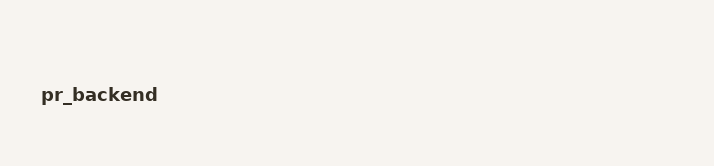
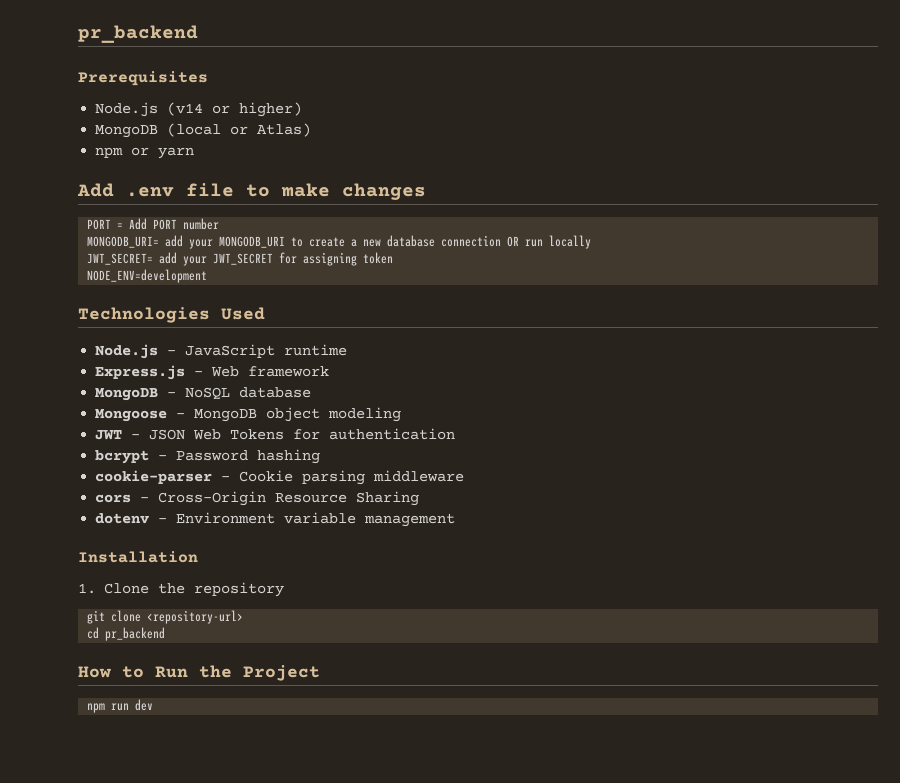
[41,87,158,105] pr_backend -> [78,25,198,43] [78,71,208,86] [95,102,303,117] [95,123,312,138] [95,147,195,159] [77,183,426,200] [87,218,220,230] [87,235,592,249] [87,252,394,266] [87,269,208,283] [78,307,265,323] [95,344,348,359] [95,365,330,380] [95,387,312,401] [95,407,402,422] [95,428,456,440] [95,449,321,464] [95,470,465,485] [95,491,420,506] [95,512,456,527] [78,551,198,563] [78,582,284,597] [87,610,244,624] [87,627,166,641] [78,665,320,681] [87,699,154,713] pr_backend // Prerequisites // Node.js (v14 or higher) // MongoDB (local or Atlas) // npm or yarn // Add .env file to make changes // PORT = Add PORT number // MONGODB_URI= add your MONGODB_URI to create a new database connection OR run locally // JWT_SECRET= add your JWT_SECRET for assigning token // NODE_ENV=development // Technologies Used // Node.js - JavaScript runtime // Express.js - Web framework // MongoDB - NoSQL database // Mongoose - MongoDB object modeling // JWT - JSON Web Tokens for authentication // bcrypt - Password hashing // cookie-parser - Cookie parsing middleware // cors - Cross-Origin Resource Sharing // dotenv - Environment variable management // Installation // 1. Clone the repository // git clone <repository-url> // cd pr_backend // How to Run the Project // npm run dev

